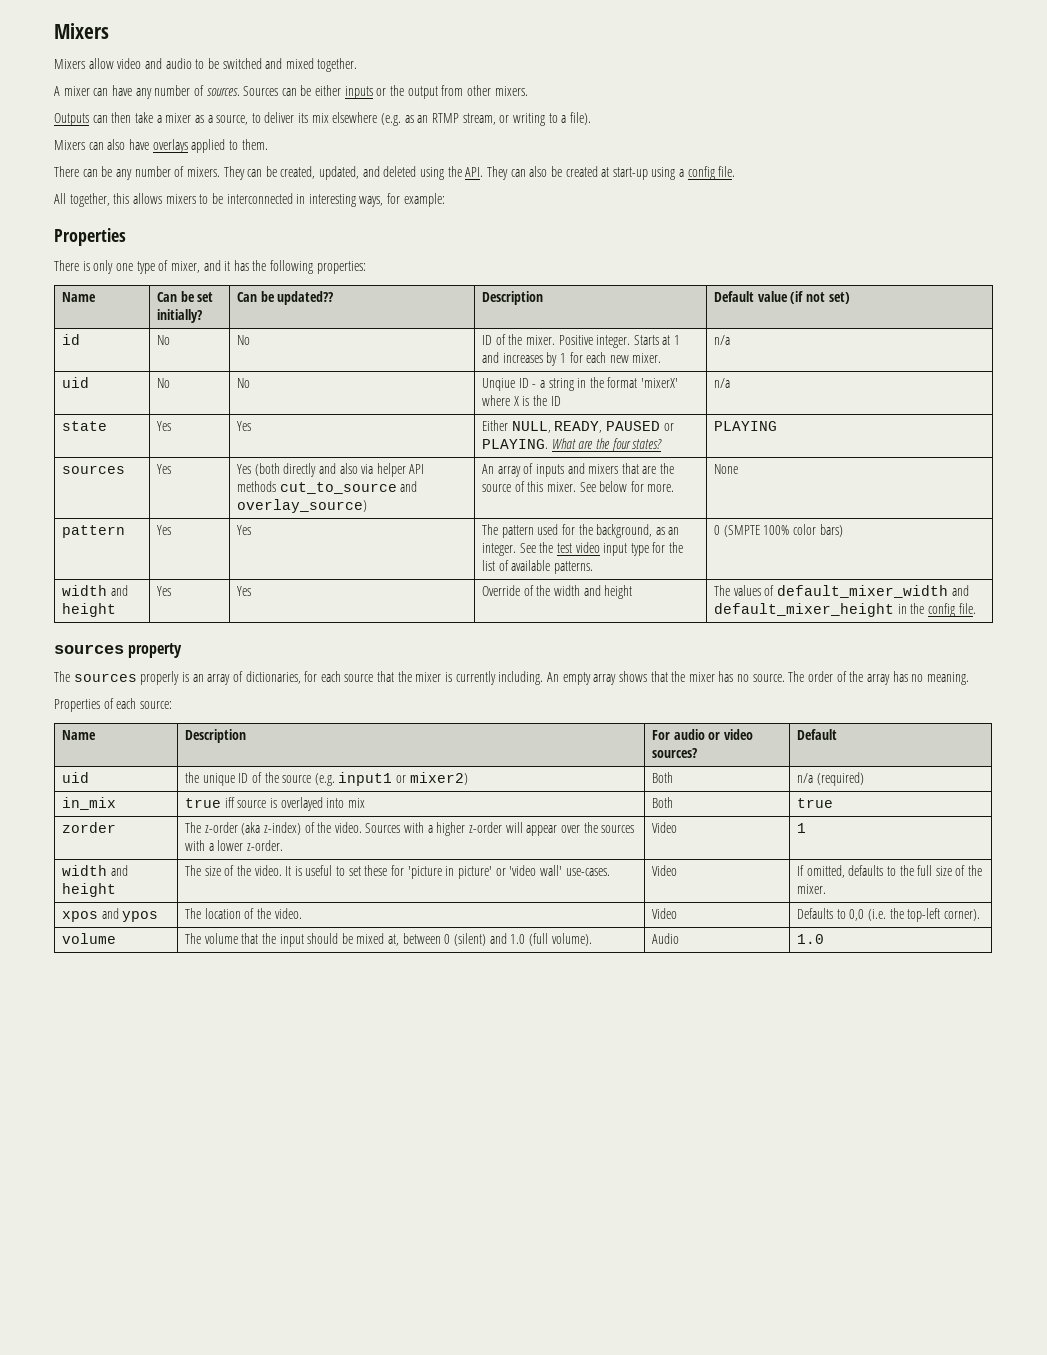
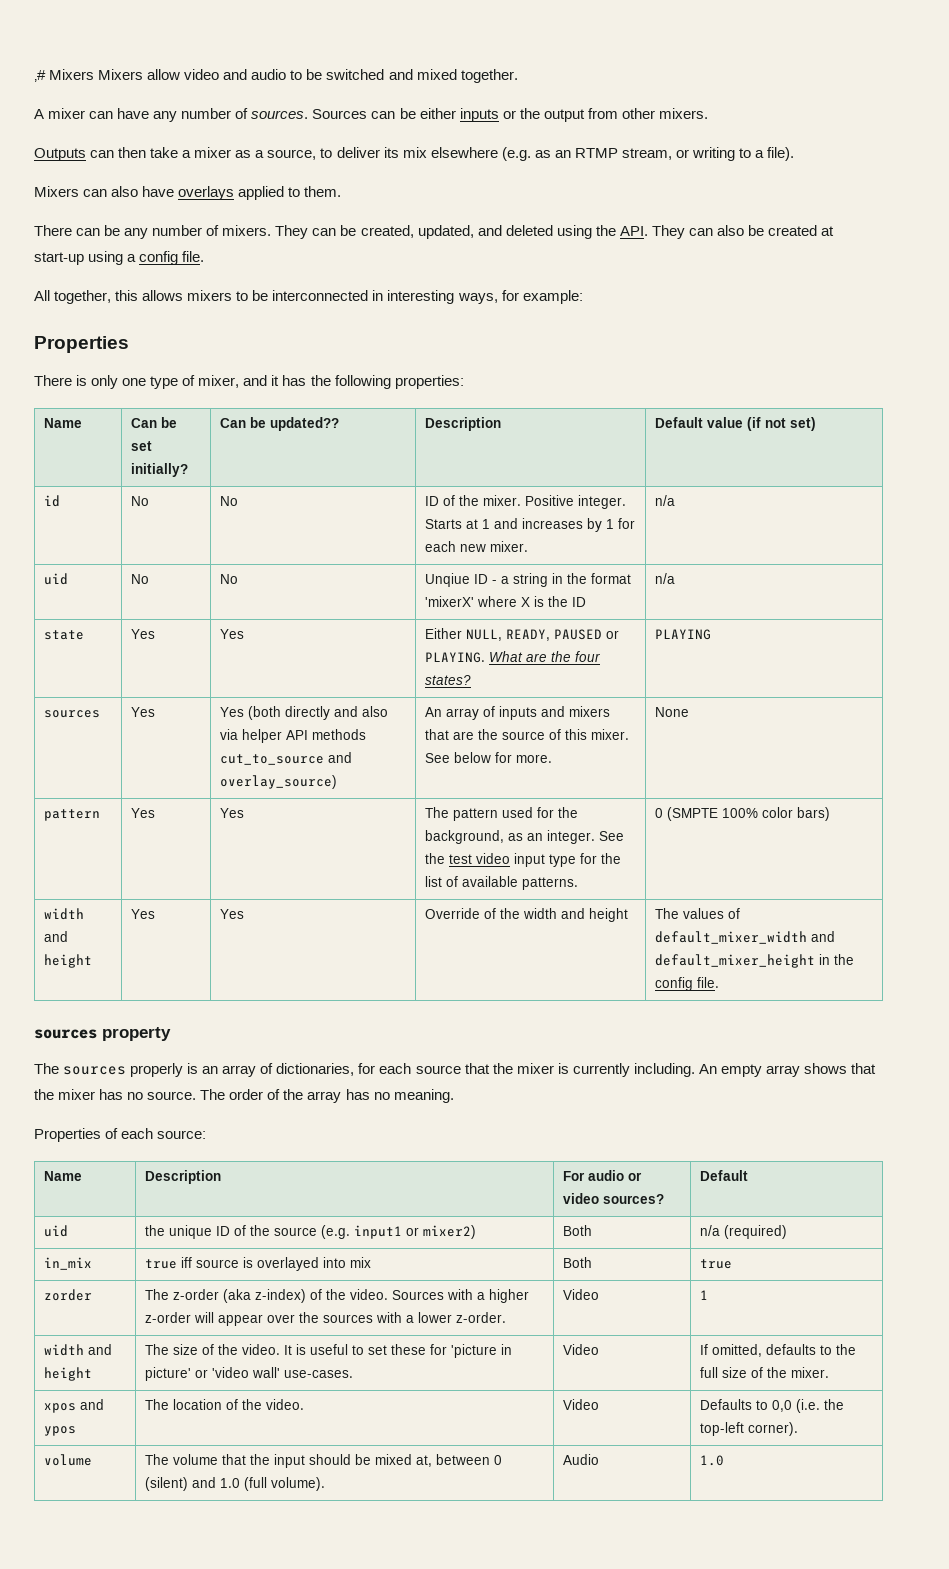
[54,23,109,39] Mixers // -> [34,69,95,82] ‚# Mixers

